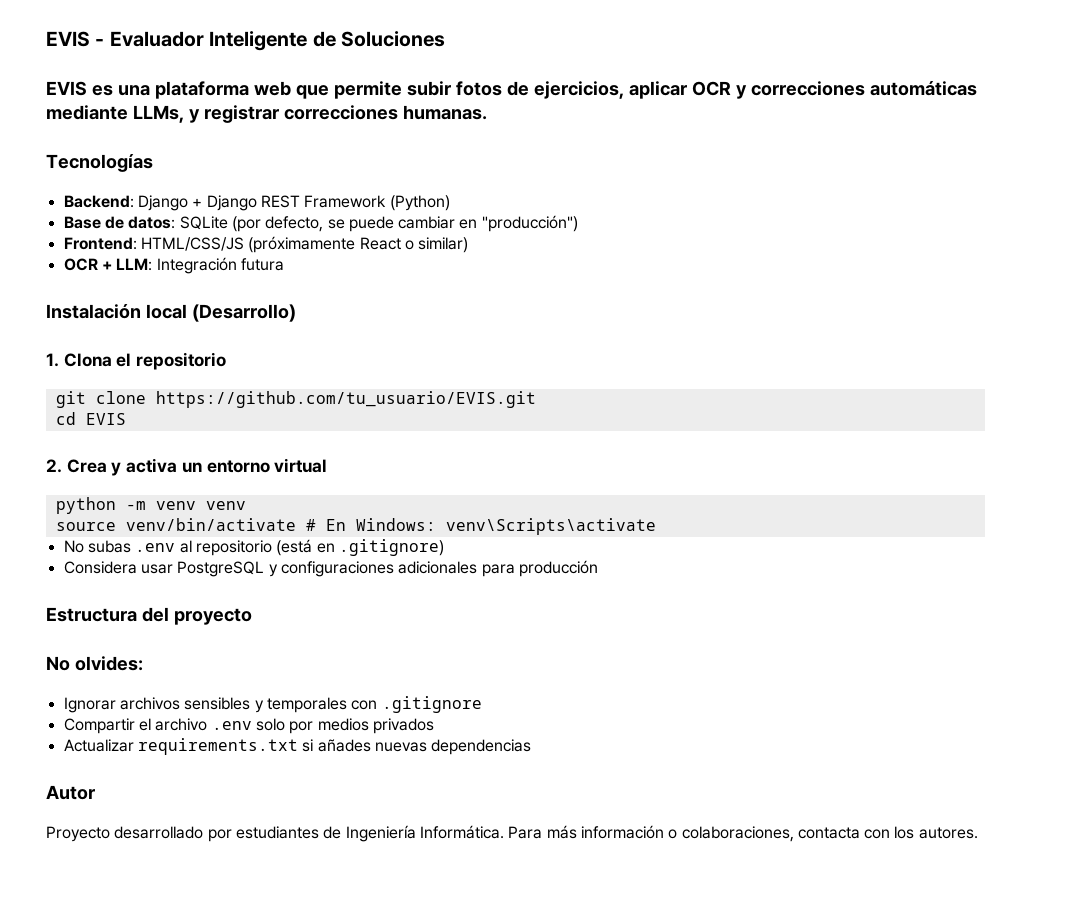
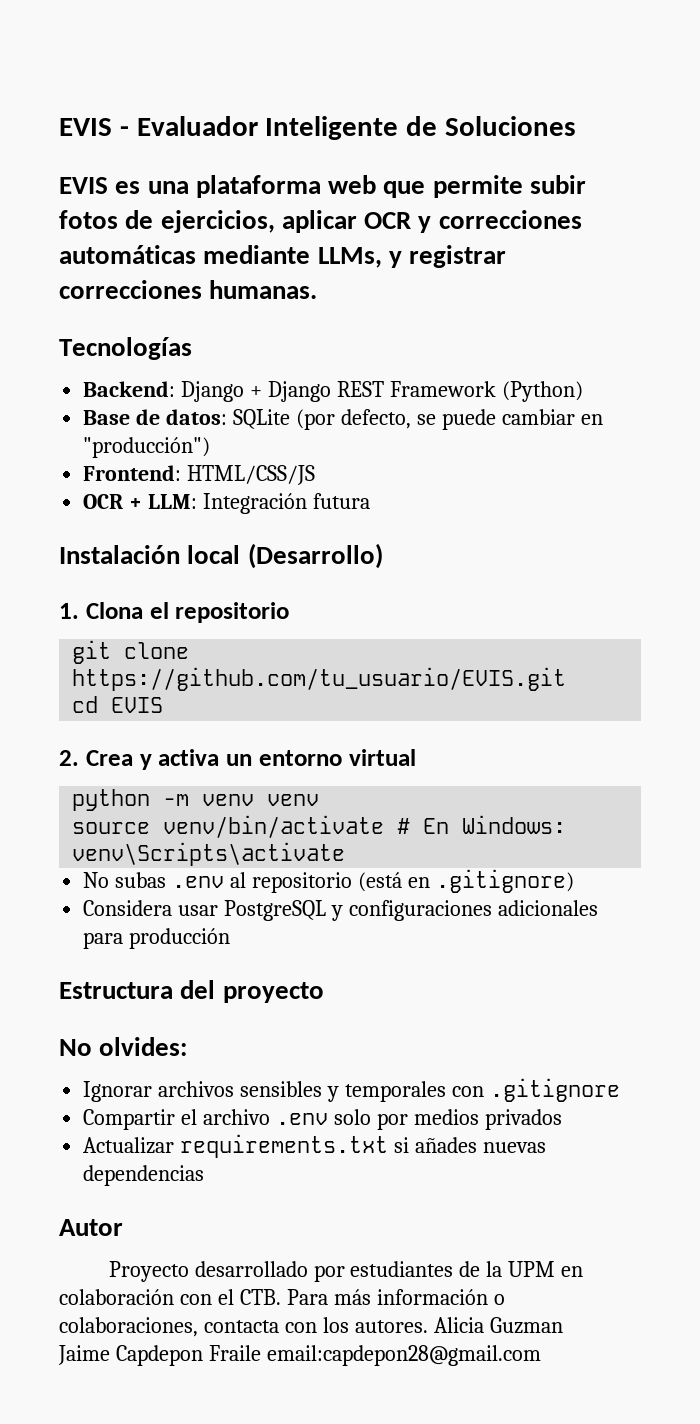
[248,236,469,253] (próximamente React o similar) -> (316, 475) none
[345,825,504,842] Ingeniería Informática. -> [486,1261,584,1277] [59,1289,281,1305] la UPM en colaboración con el CTB.
(978, 833) none -> [433,1317,563,1334] [58,1345,541,1366] Alicia Guzman // Jaime Capdepon Fraile email:capdepon28@gmail.com

